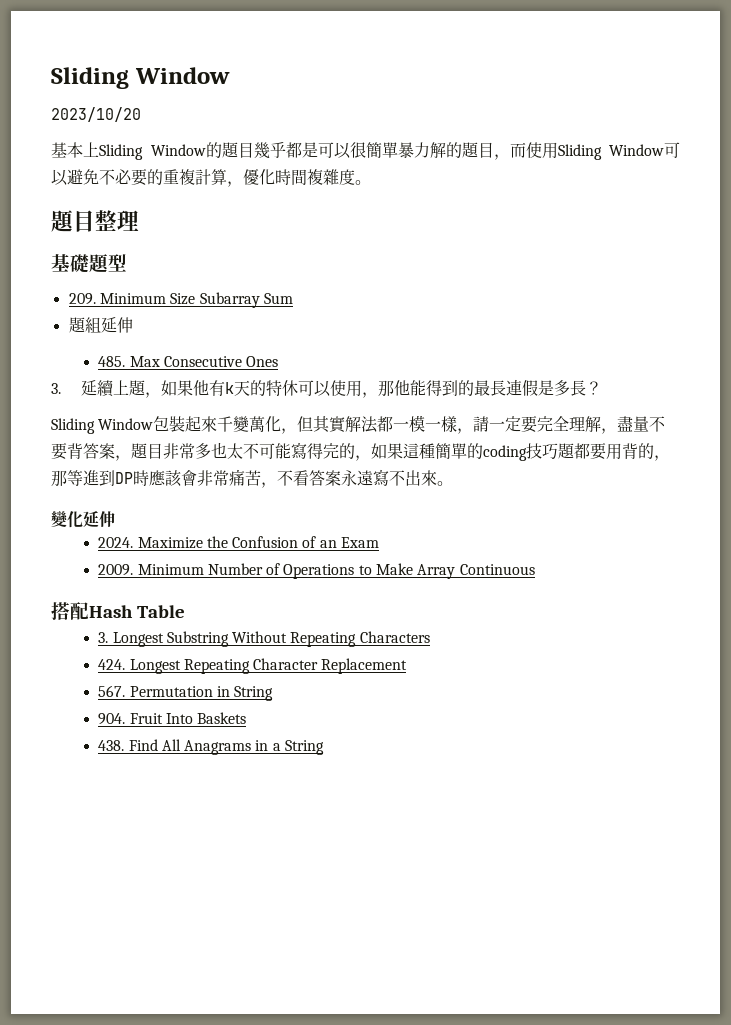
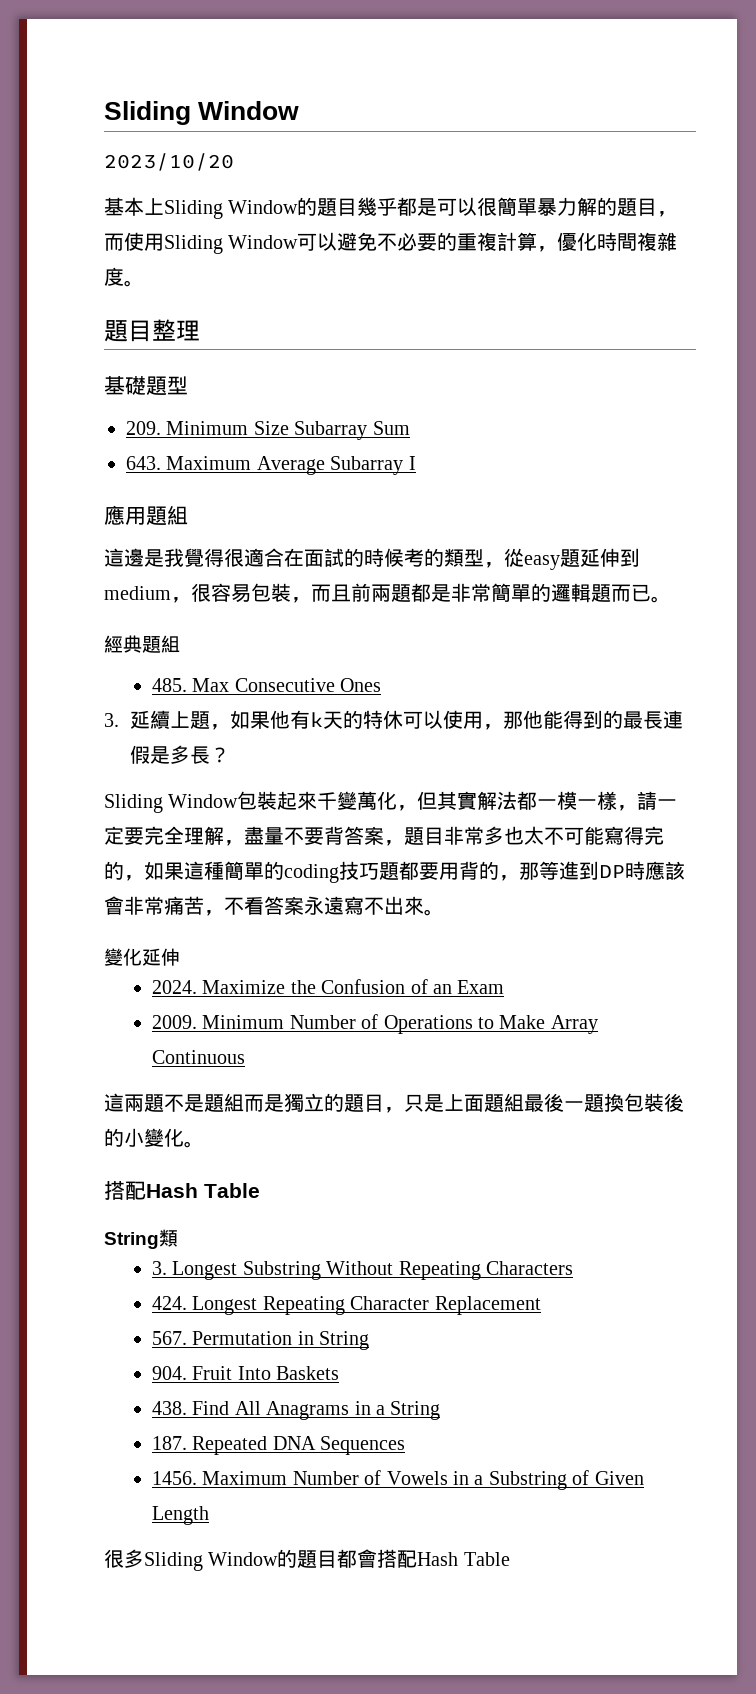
[68,317,133,333] 題組延伸 -> [126,456,416,475] [104,505,188,526] [104,548,640,570] [104,583,671,603] [104,635,180,653] 643. Maximum Average Subarray I // 應用題組 // 這邊是我覺得很適合在面試的時候考的類型，從easy題延伸到medium，很容易包裝，而且前兩題都是非常簡單的邏輯題而已。 // 經典題組
[51,602,185,620] // 搭配Hash Table -> [104,1093,684,1113] [104,1128,204,1148] [104,1181,260,1200] [104,1229,178,1249] // 這兩題不是題組而是獨立的題目，只是上面題組最後一題換包裝後的小變化。 // 搭配Hash Table // String類
(325, 747) none -> [152,1436,406,1455] [152,1470,644,1490] [152,1506,210,1525] [104,1549,510,1571] // 187. Repeated DNA Sequences // 1456. Maximum Number of Vowels in a Substring of Given Length // 很多Sliding Window的題目都會搭配Hash Table

